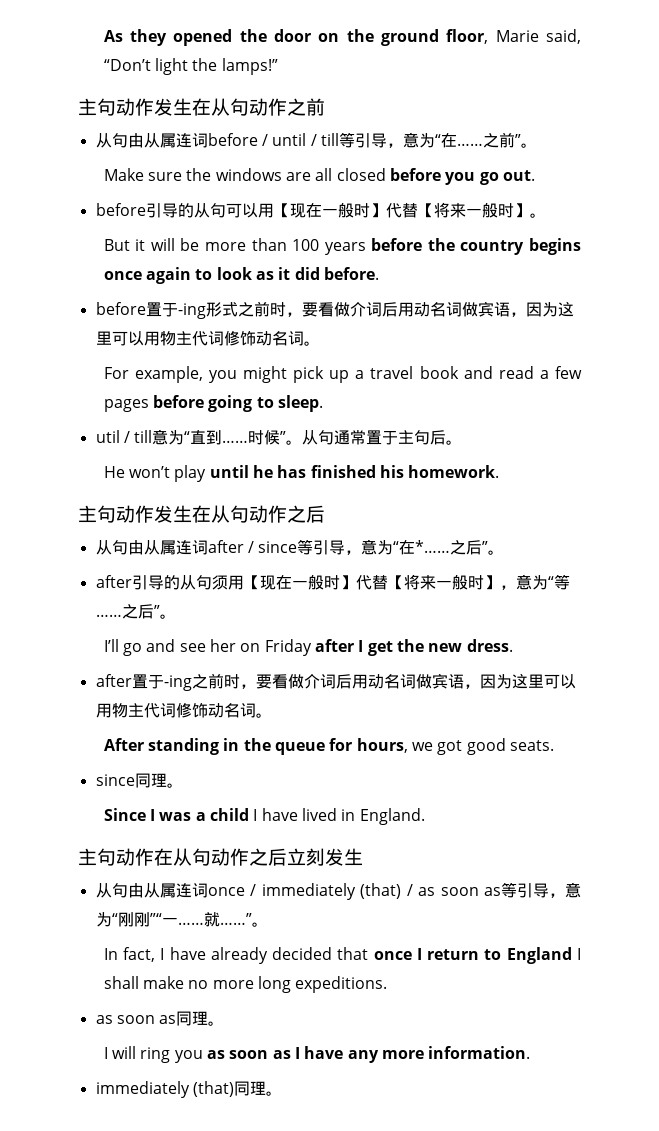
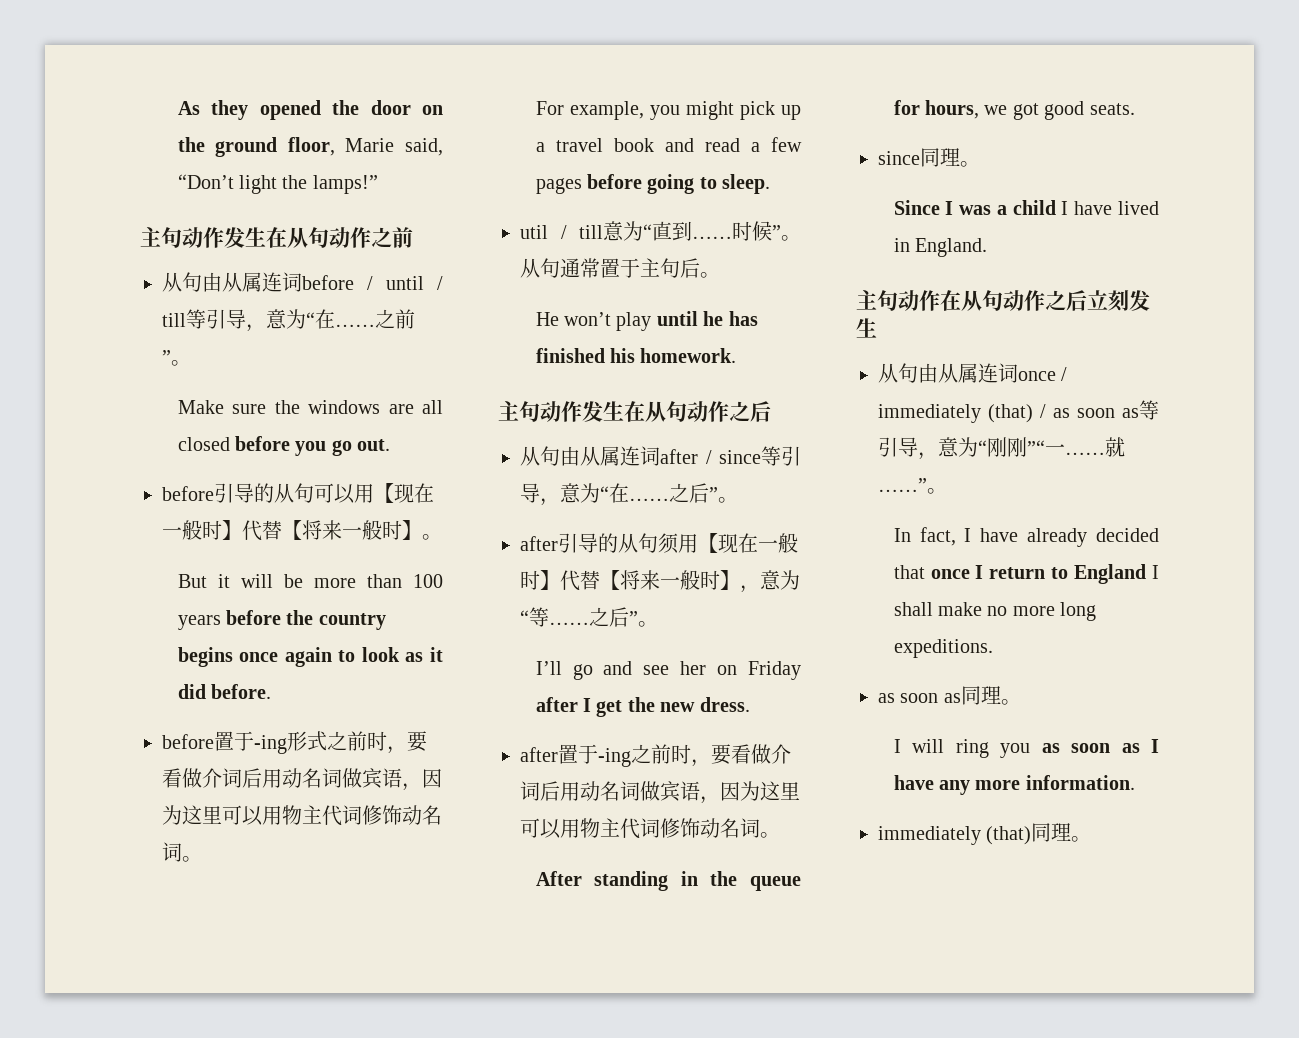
[415,540,451,553] *…… -> [629,498,669,501] ……

